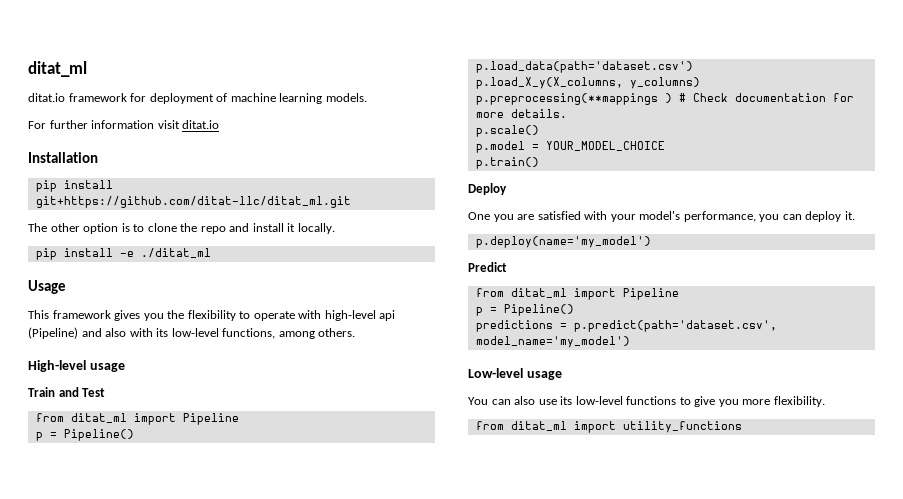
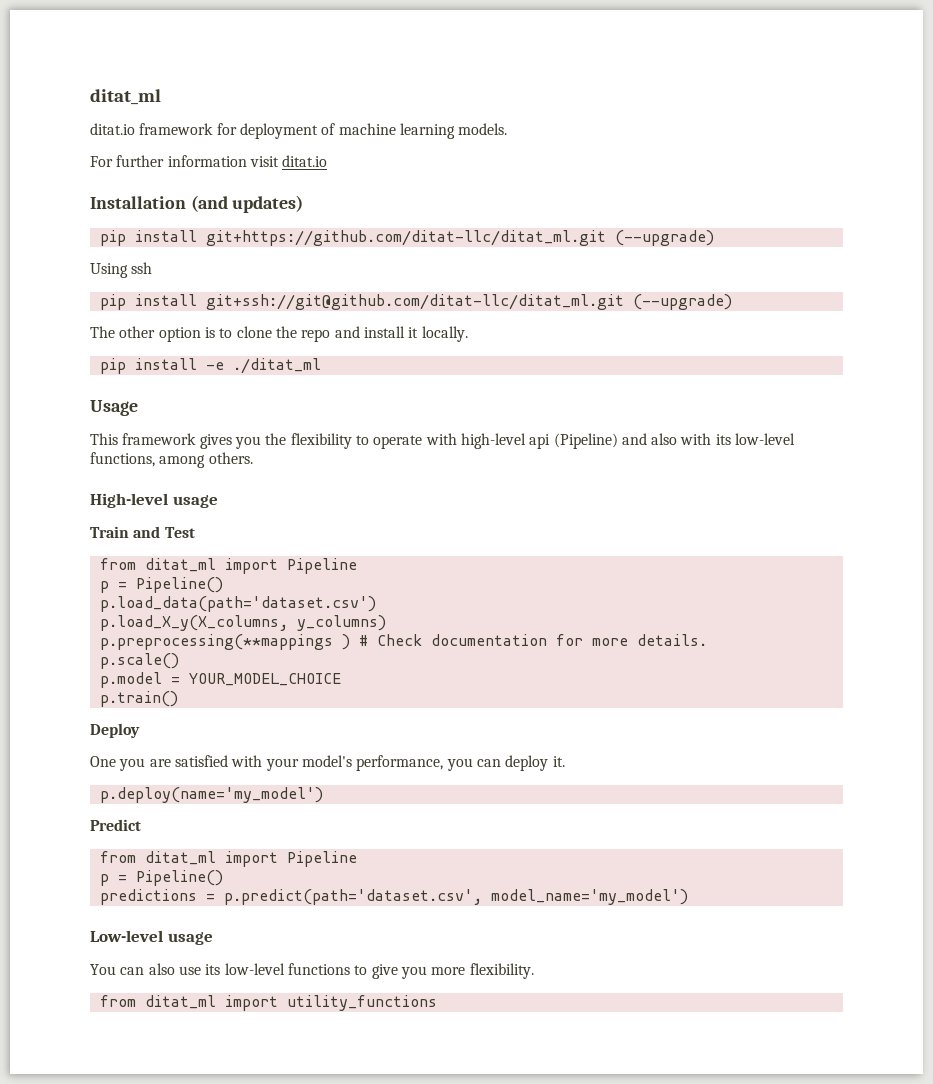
(98, 157) none -> [190,195,304,213] (and updates)
(351, 202) none -> [614,230,714,246] [90,262,153,278] [99,294,732,310] (--upgrade) // Using ssh // pip install git+ssh://git@github.com/ditat-llc/ditat_ml.git (--upgrade)

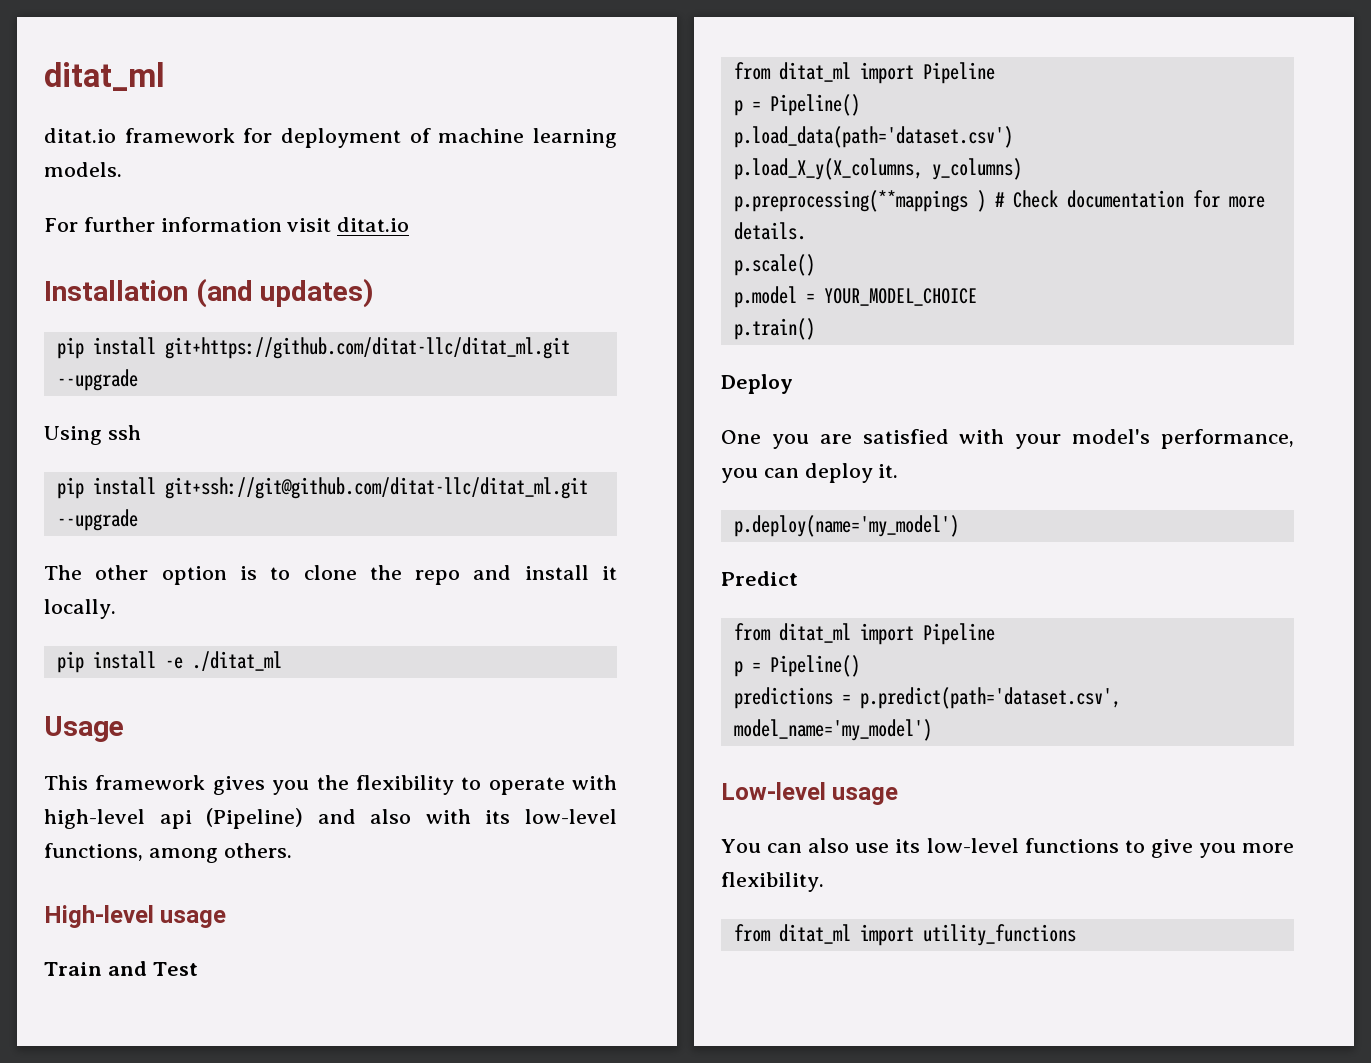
[614,230,714,246] (--upgrade) -> [56,369,138,391] --upgrade
[632,294,732,310] (--upgrade) -> [56,509,138,531] --upgrade

